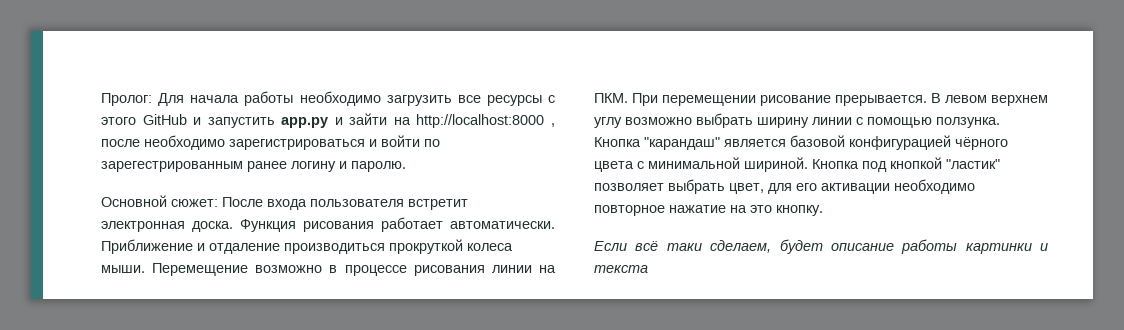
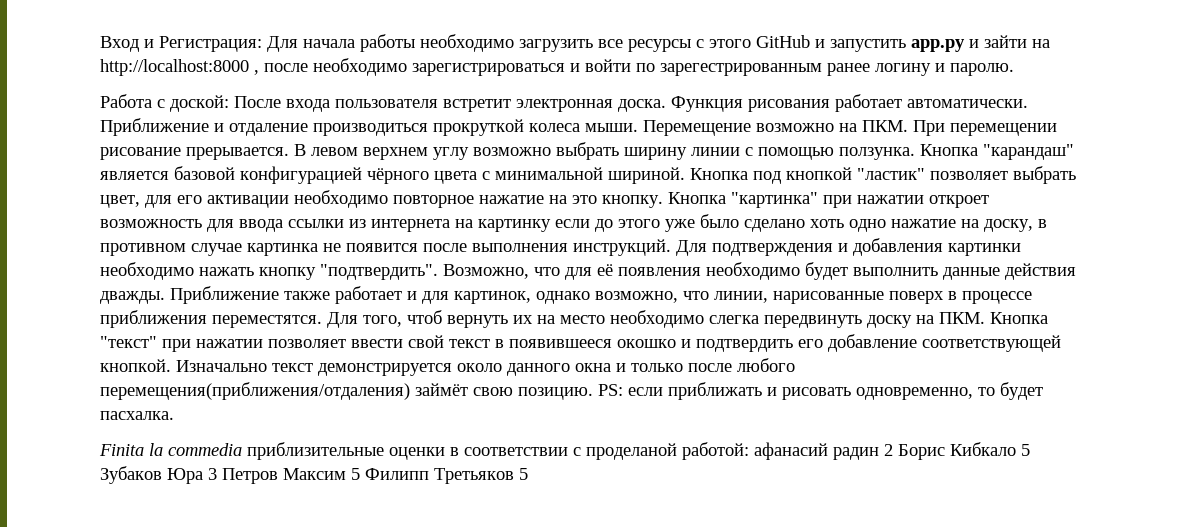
[101,93,152,106] Пролог: -> [100,36,262,52] Вход и Регистрация:
[101,195,218,207] Основной сюжет: -> [100,94,229,112] Работа с доской:
[329,265,532,276] в процессе рисования линии -> (834, 127) none
[594,239,1048,254] [594,265,648,273] // Если всё таки сделаем, будет описание работы картинки и текста -> [668,192,989,208] [100,214,1047,232] [100,238,1021,256] [100,262,1076,280] [100,286,1032,304] [100,310,1048,328] [100,334,1061,352] [100,358,795,376] [100,382,1043,400] [100,411,174,420] [99,442,1030,460] [100,466,528,484] Кнопка "картинка" при нажатии откроет возможность для ввода ссылки из интернета на картинку если до этого уже было сделано хоть одно нажатие на доску, в противном случае картинка не появится после выполнения инструкций. Для подтверждения и добавления картинки необходимо нажать кнопку "подтвердить". Возможно, что для её появления необходимо будет выполнить данные действия дважды. Приближение также работает и для картинок, однако возможно, что линии, нарисованные поверх в процессе приближения переместятся. Для того, чтоб вернуть их на место необходимо слегка передвинуть доску на ПКМ. Кнопка "текст" при нажатии позволяет ввести свой текст в появившееся окошко и подтвердить его добавление соответствующей кнопкой. Изначально текст демонстрируется около данного окна и только после любого перемещения(приближения/отдаления) займёт свою позицию. PS: если приближать и рисовать одновременно, то будет пасхалка. // Finita la commedia приблизительные оценки в соответствии с проделаной работой: афанасий радин 2 Борис Кибкало 5 Зубаков Юра 3 Петров Максим 5 Филипп Третьяков 5

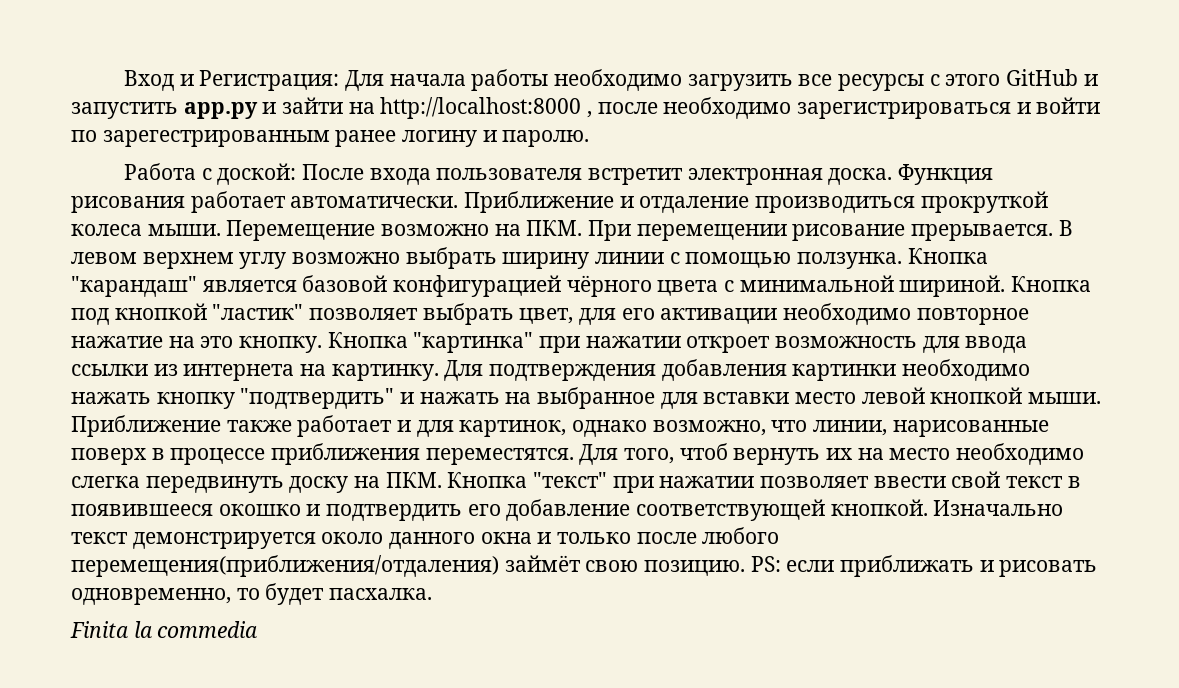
[478,214,1047,232] [100,239,671,256] картинку если до этого уже было сделано хоть одно нажатие на доску, в противном случае картинка не появится после выполнения инструкций. -> [331,364,439,381] картинку.
[838,243,848,252] и -> (657, 372) none
[320,262,1076,280] [100,291,165,304] "подтвердить". Возможно, что для её появления необходимо будет выполнить данные действия дважды. -> [240,387,1102,409] "подтвердить" и нажать на выбранное для вставки место левой кнопкой мыши.
[247,442,1030,460] [100,466,528,484] приблизительные оценки в соответствии с проделаной работой: афанасий радин 2 Борис Кибкало 5 Зубаков Юра 3 Петров Максим 5 Филипп Третьяков 5 -> (259, 629) none

